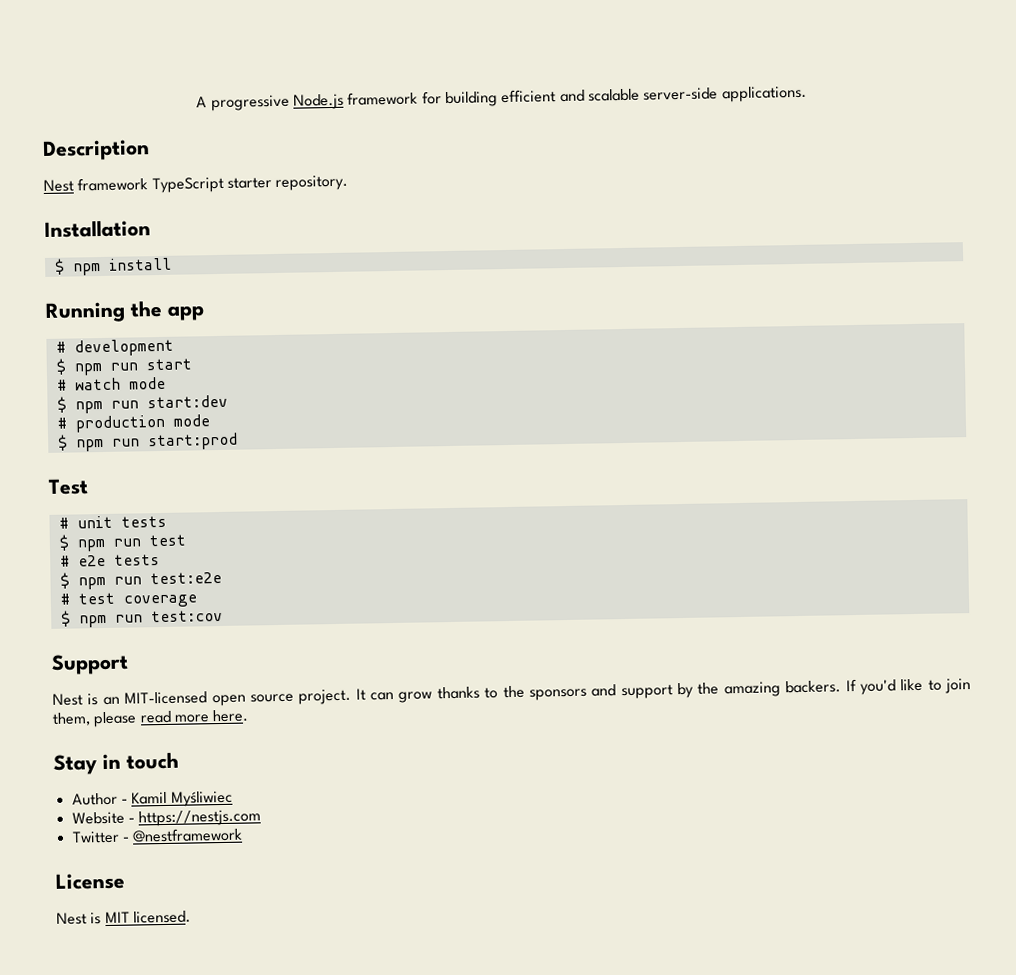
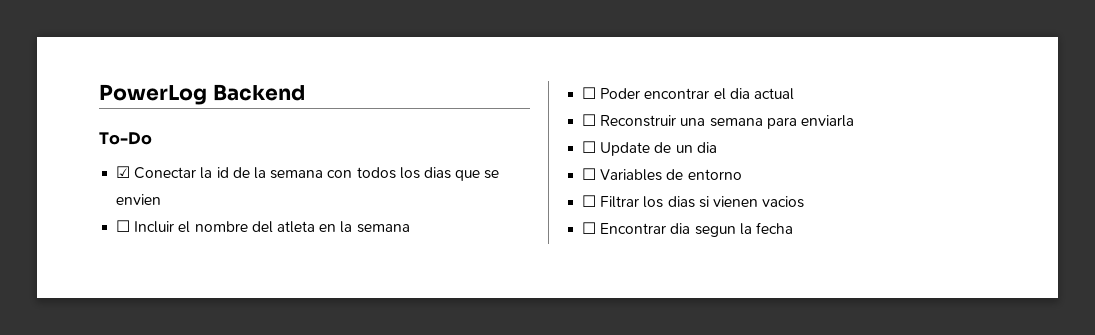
[196,85,807,112] [42,139,150,161] [43,174,349,194] [44,220,151,238] [53,257,172,276] [45,300,205,323] [55,338,174,357] [55,358,192,376] [56,376,166,391] [56,394,228,414] [56,414,210,433] [57,432,238,452] [48,478,89,495] [58,515,167,529] [58,534,186,552] [59,554,160,567] [59,571,222,590] [59,592,198,608] [60,609,223,628] [51,653,129,675] [52,678,971,707] [52,709,250,728] [53,752,179,775] [71,790,233,807] [71,809,262,827] [71,827,244,844] [55,872,125,890] [56,910,191,925] A progressive Node.js framework for building efficient and scalable server-side applications. // Description // Nest framework TypeScript starter repository. // Installation // $ npm install // Running the app // # development // $ npm run start // # watch mode // $ npm run start:dev // # production mode // $ npm run start:prod // Test // # unit tests // $ npm run test // # e2e tests // $ npm run test:e2e // # test coverage // $ npm run test:cov // Support // Nest is an MIT-licensed open source project. It can grow thanks to the sponsors and support by the amazing backers. If you'd like to join them, please read more here. // Stay in touch // Author - Kamil Myśliwiec // Website - https://nestjs.com // Twitter - @nestframework // License // Nest is MIT licensed. -> [99,84,305,105] [99,132,152,145] [116,166,500,181] [116,194,162,205] [116,220,410,233] [582,87,794,100] [582,114,854,129] [582,141,717,156] [582,168,742,181] [582,195,805,208] [582,222,793,237] PowerLog Backend // To-Do // ☑ Conectar la id de la semana con todos los dias que se envien // ☐ Incluir el nombre del atleta en la semana // ☐ Poder encontrar el dia actual // ☐ Reconstruir una semana para enviarla // ☐ Update de un dia // ☐ Variables de entorno // ☐ Filtrar los dias si vienen vacios // ☐ Encontrar dia segun la fecha

